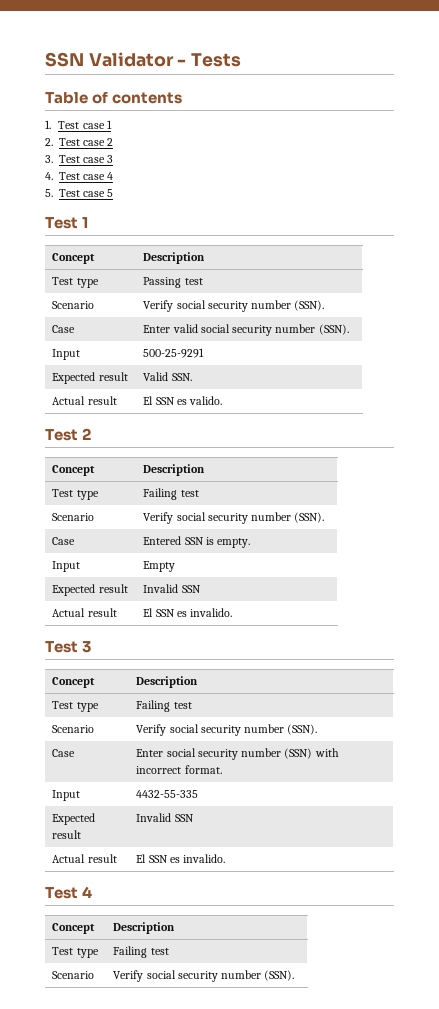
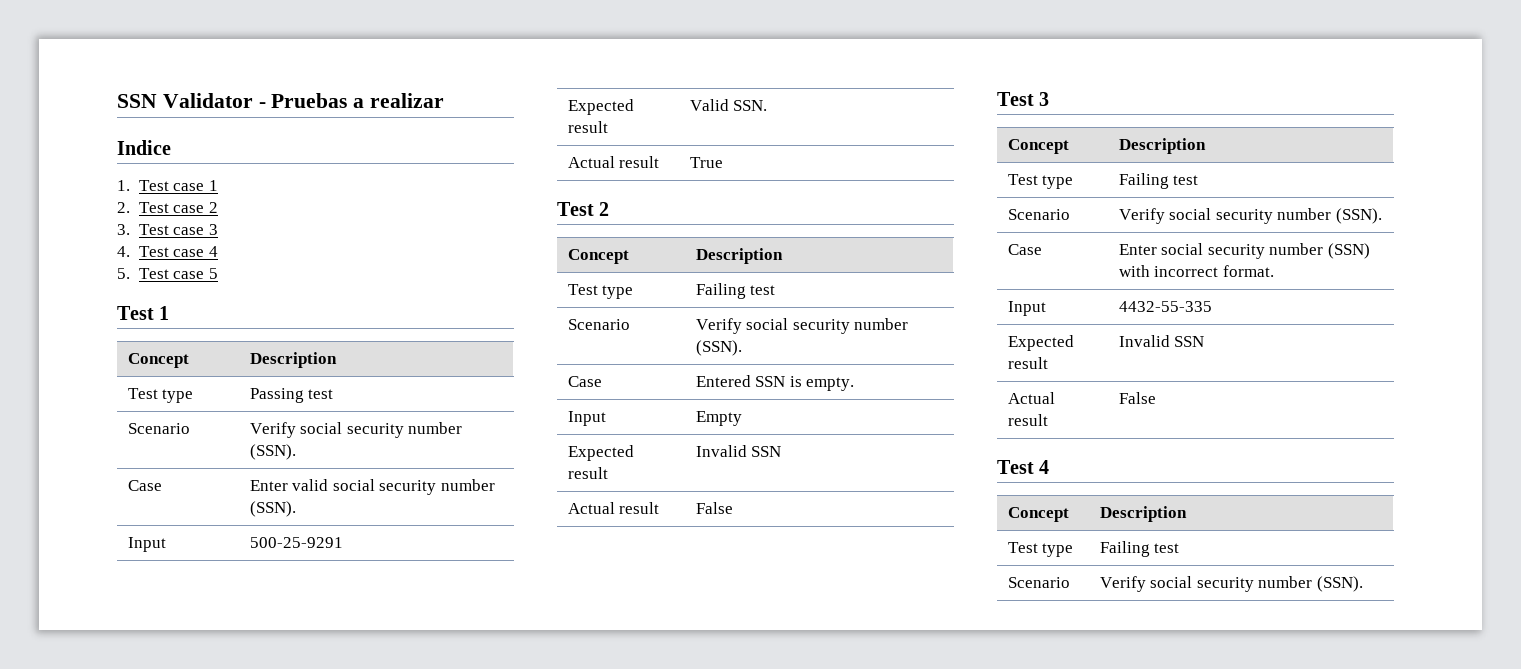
[191,53,242,67] [45,91,183,104] Tests // Table of contents -> [271,93,445,108] [117,140,171,155] Pruebas a realizar // Indice
[143,396,223,405] El SSN es valido. -> [689,157,723,168] True
[143,608,233,617] El SSN es invalido. -> [695,502,733,514] False
[136,854,226,863] El SSN es invalido. -> [1118,392,1156,404] False

